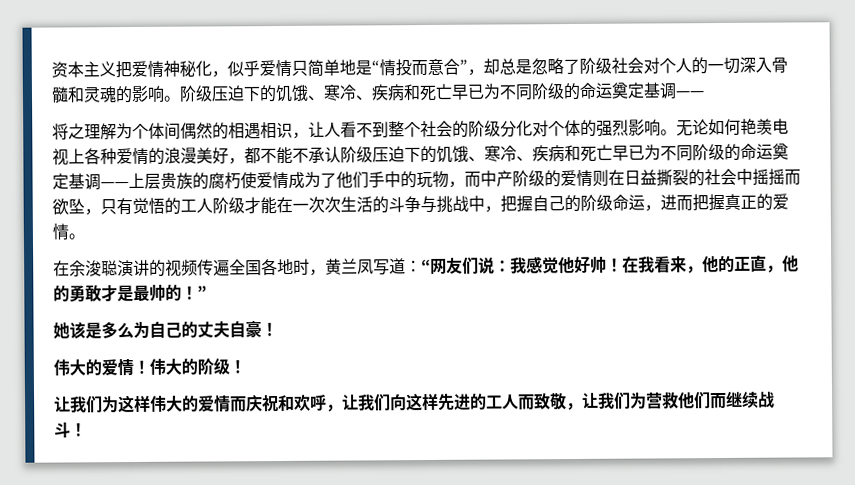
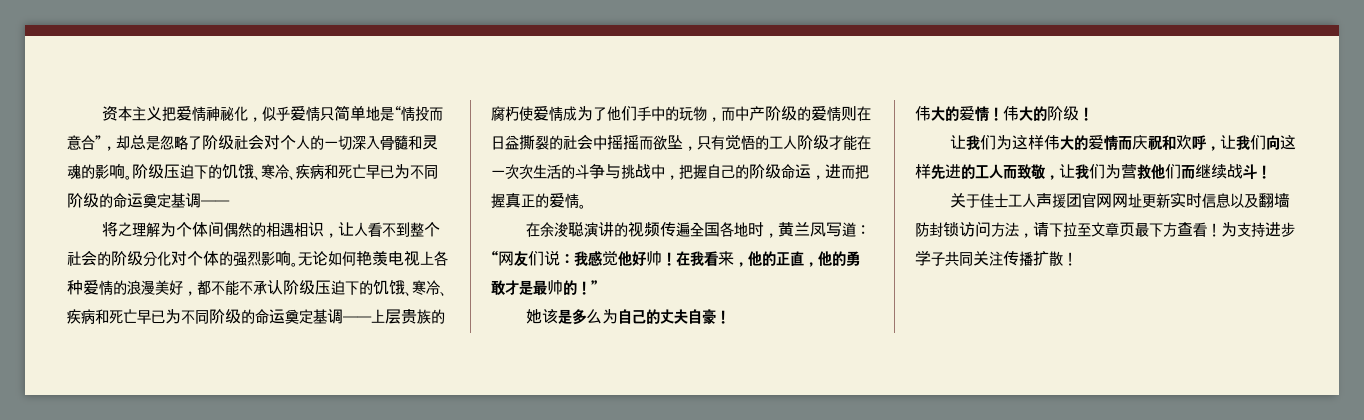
(87, 429) none -> [950,192,1291,208] [915,221,1295,238] [915,250,1077,266] // 关于佳士工人声援团官网网址更新实时信息以及翻墙防封锁访问方法，请下拉至文章页最下方查看！为支持进步学子共同关注传播扩散！

